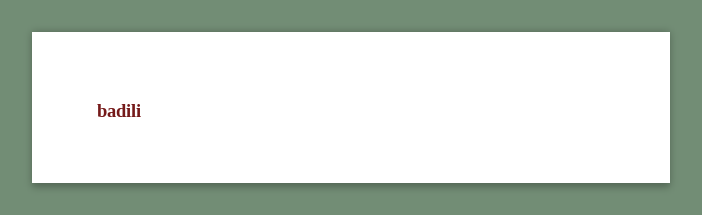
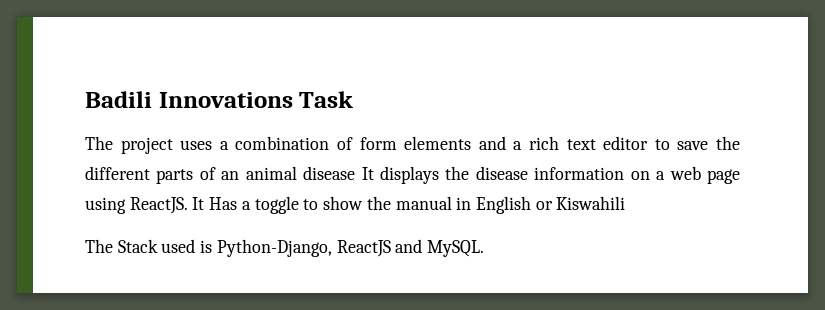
[97,104,141,117] badili -> [85,91,354,108] [85,136,741,154] [85,166,741,184] [85,196,626,214] [85,239,485,257] Badili Innovations Task // The project uses a combination of form elements and a rich text editor to save the different parts of an animal disease It displays the disease information on a web page using ReactJS. It Has a toggle to show the manual in English or Kiswahili // The Stack used is Python-Django, ReactJS and MySQL.

